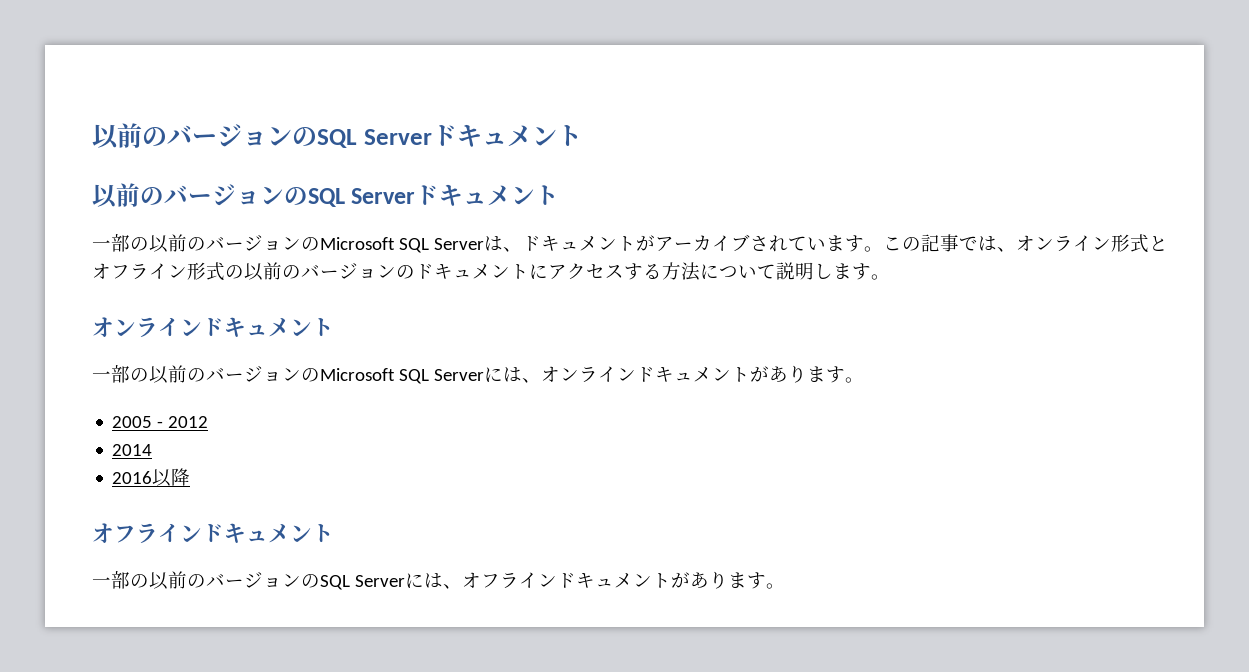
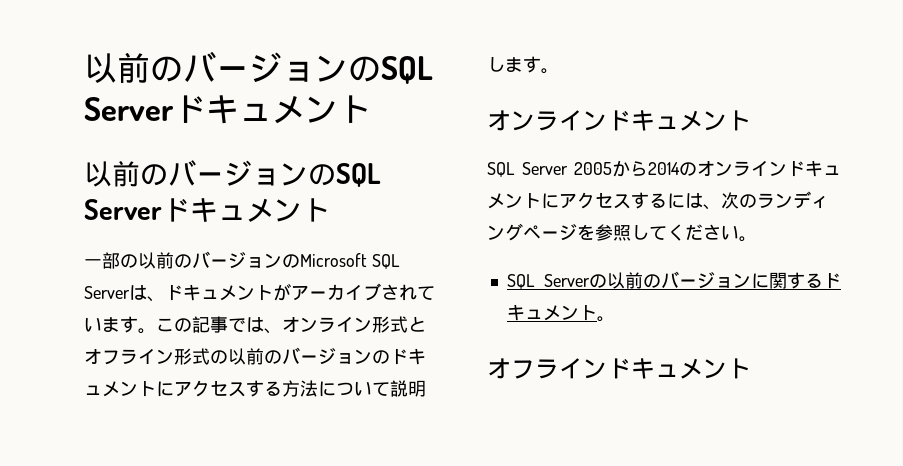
[92,365,864,384] [112,416,209,428] [112,444,153,456] [112,468,191,487] [92,523,334,544] [92,571,785,590] 一部の以前のバージョンのMicrosoft SQL Serverには、オンラインドキュメントがあります。 // 2005 - 2012 // 2014 // 2016以降 // オフラインドキュメント // 一部の以前のバージョンのSQL Serverには、オフラインドキュメントがあります。 -> [487,160,841,177] [487,191,829,210] [487,223,757,242] [506,271,841,289] [506,304,615,322] [487,358,751,379] SQL Server 2005から2014のオンラインドキュメントにアクセスするには、次のランディングページを参照してください。 // SQL Serverの以前のバージョンに関するドキュメント。 // オフラインドキュメント

